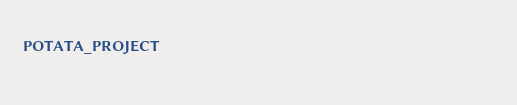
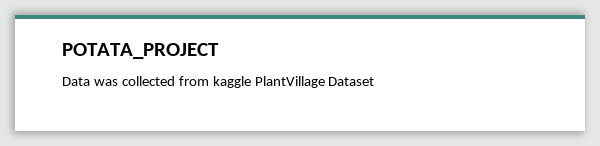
(160, 47) none -> [62,76,375,88] // Data was collected from kaggle PlantVillage Dataset

